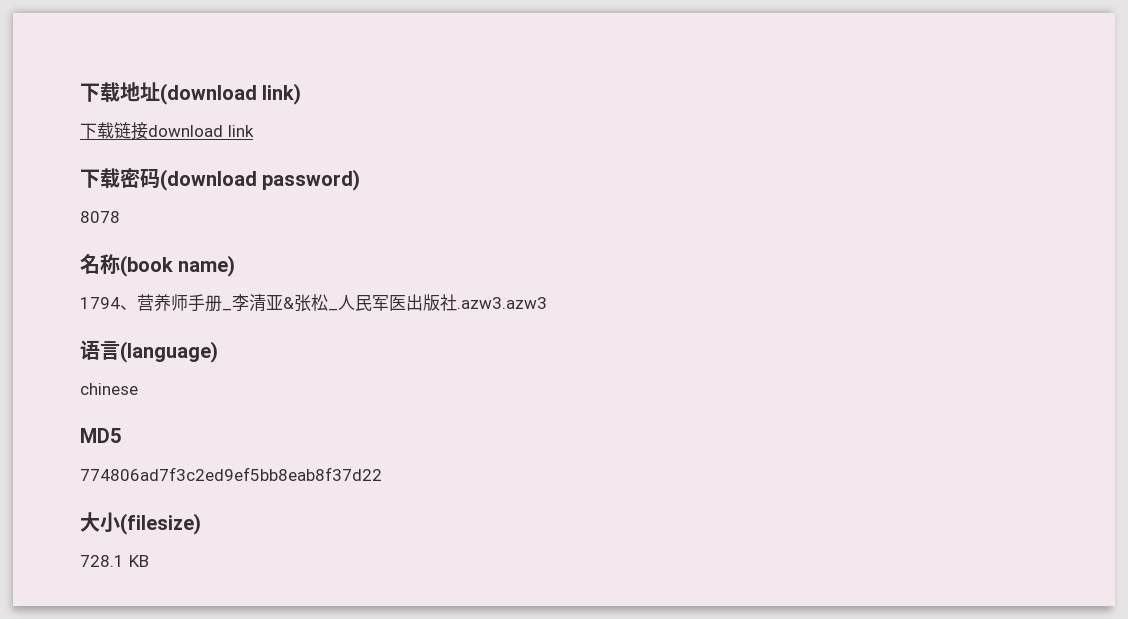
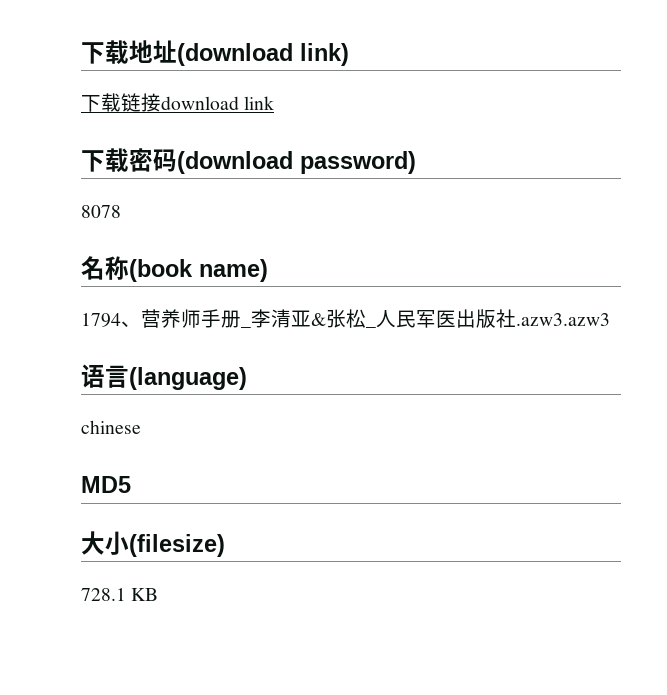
[80,467,382,481] // 774806ad7f3c2ed9ef5bb8eab8f37d22 -> (131, 484) none

